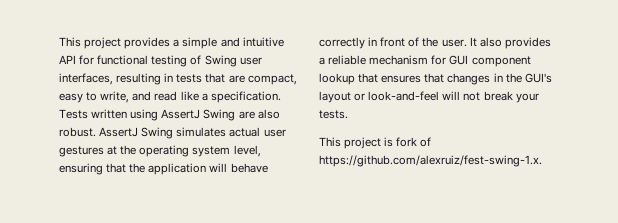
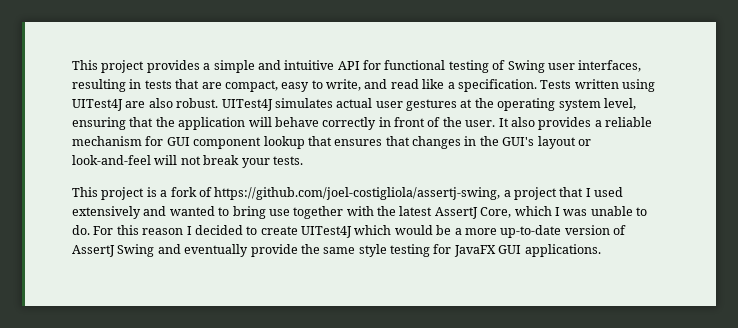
[161,109,236,121] AssertJ Swing -> [72,99,123,111] UITest4J
[99,127,174,139] AssertJ Swing -> [221,99,273,111] UITest4J
(394, 142) none -> [160,190,168,197] a
[319,155,542,167] https://github.com/alexruiz/fest-swing-1.x. -> [214,187,624,200] [72,206,647,219] [72,225,626,238] [72,244,601,257] https://github.com/joel-costigliola/assertj-swing, a project that I used extensively and wanted to bring use together with the latest AssertJ Core, which I was unable to do. For this reason I decided to create UITest4J which would be a more up-to-date version of AssertJ Swing and eventually provide the same style testing for JavaFX GUI applications.

